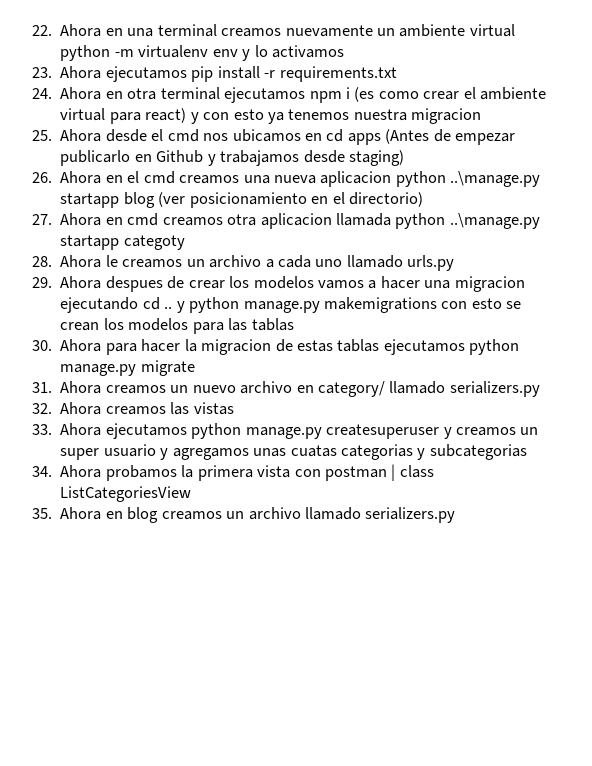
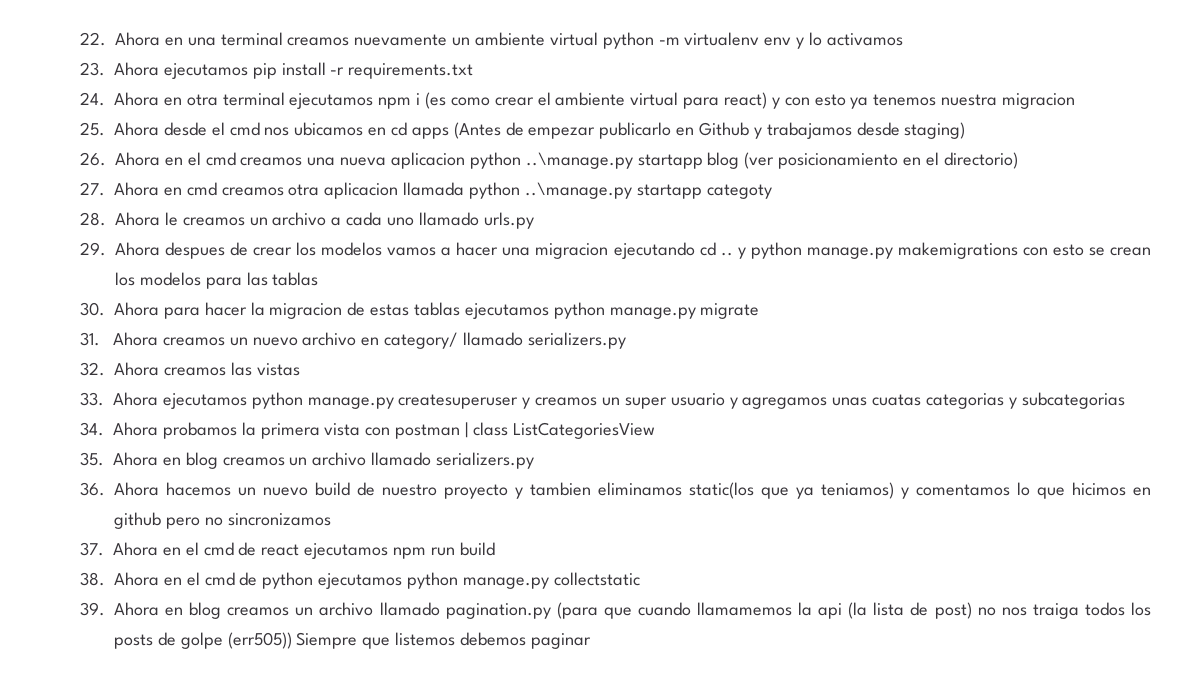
(456, 515) none -> [80,482,1151,499] [114,512,331,529] [80,542,495,559] [80,572,640,589] [80,602,1152,619] [114,632,591,649] // 36. Ahora hacemos un nuevo build de nuestro proyecto y tambien eliminamos static(los que ya teniamos) y comentamos lo que hicimos en github pero no sincronizamos // 37. Ahora en el cmd de react ejecutamos npm run build // 38. Ahora en el cmd de python ejecutamos python manage.py collectstatic // 39. Ahora en blog creamos un archivo llamado pagination.py (para que cuando llamamemos la api (la lista de post) no nos traiga todos los posts de golpe (err505)) Siempre que listemos debemos paginar

